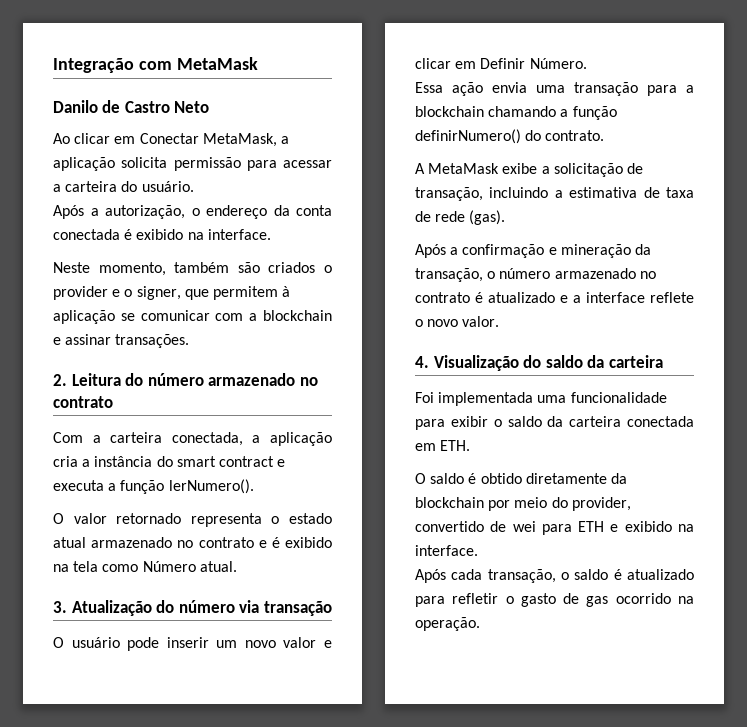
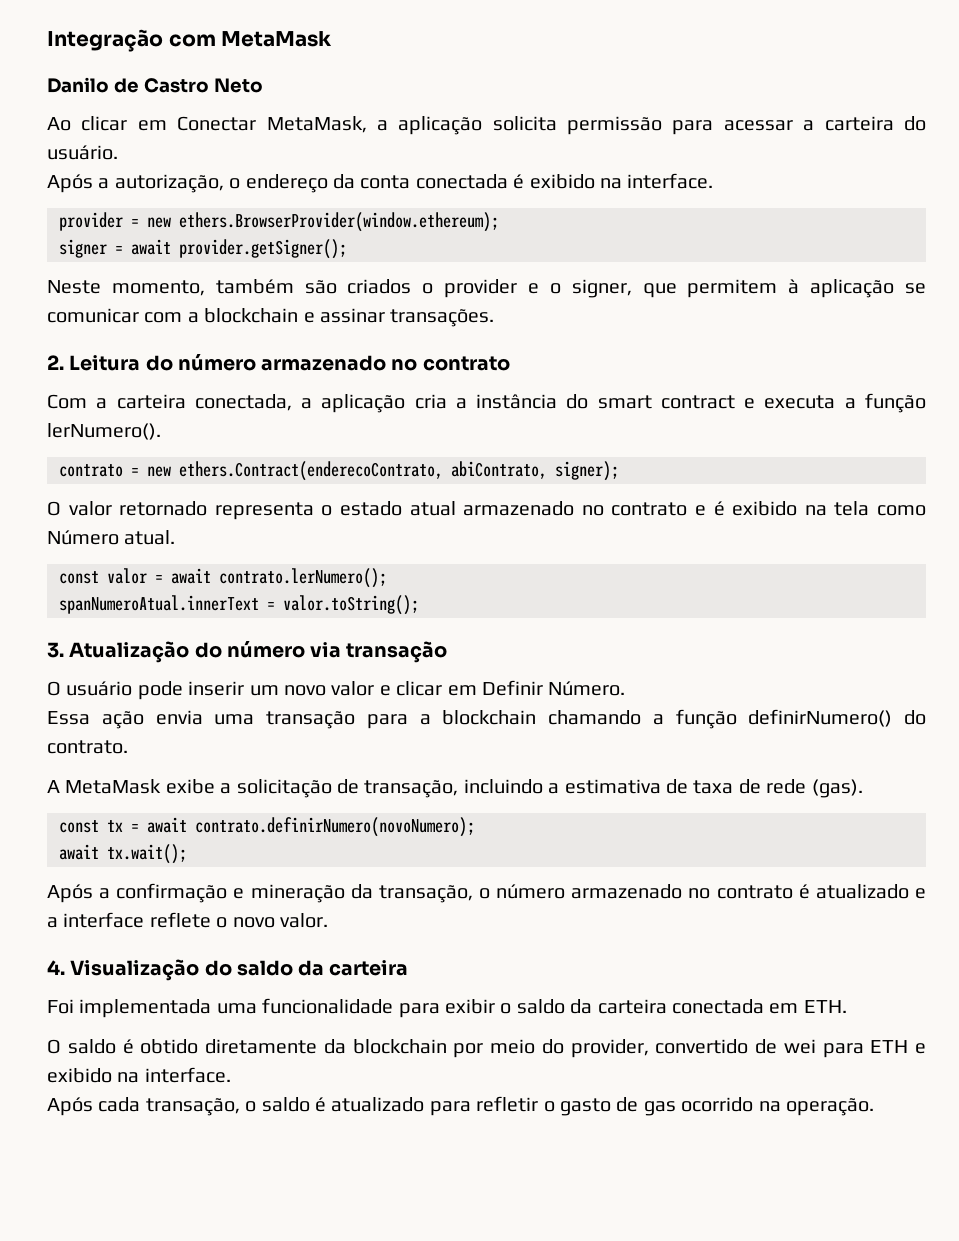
(271, 234) none -> [59,212,499,232] [59,239,347,259] // provider = new ethers.BrowserProvider(window.ethereum); // signer = await provider.getSigner();
(254, 486) none -> [59,461,619,481] // contrato = new ethers.Contract(enderecoContrato, abiContrato, signer);
(237, 566) none -> [59,568,387,588] [59,595,419,615] // const valor = await contrato.lerNumero(); // spanNumeroAtual.innerText = valor.toString();
(506, 217) none -> [59,817,475,837] [59,844,187,864] // const tx = await contrato.definirNumero(novoNumero); // await tx.wait();

